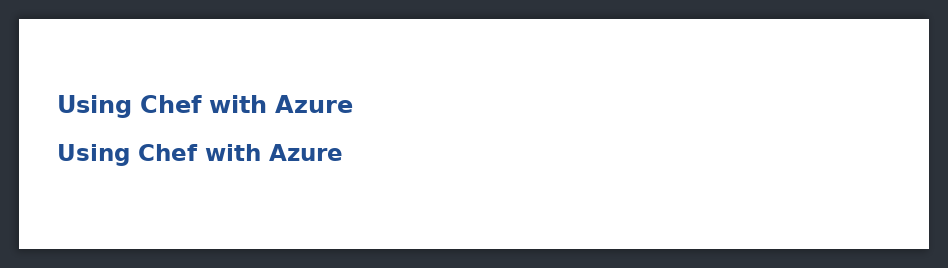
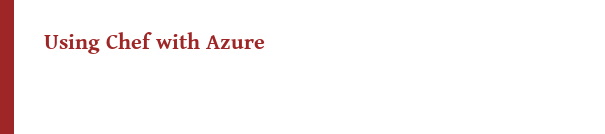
[57,95,353,118] [57,144,343,166] Using Chef with Azure // Using Chef with Azure -> [44,32,265,54] Using Chef with Azure

